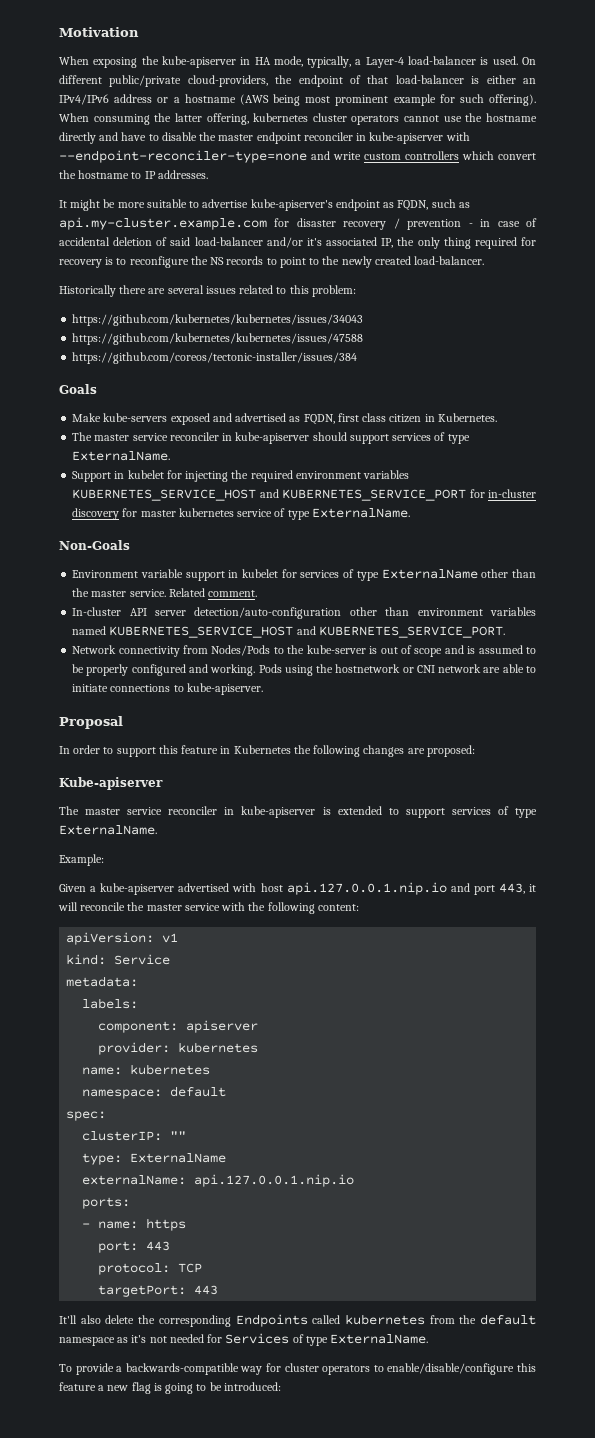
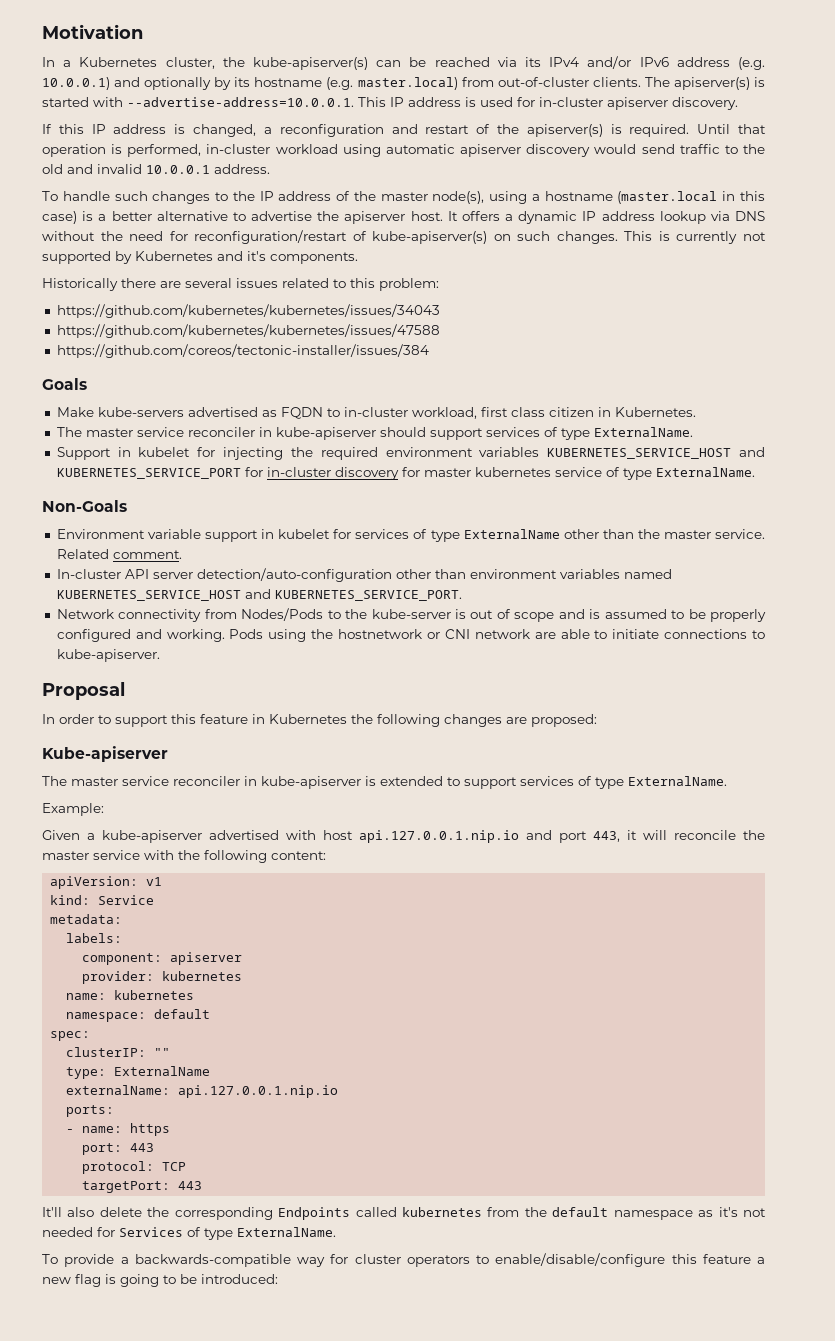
[59,56,537,68] [59,75,536,87] [59,94,536,106] [59,113,537,125] [59,132,470,144] [59,150,536,163] [59,170,208,179] [59,199,470,211] [59,217,537,230] [59,237,536,249] [59,256,485,268] When exposing the kube-apiserver in HA mode, typically, a Layer-4 load-balancer is used. On different public/private cloud-providers, the endpoint of that load-balancer is either an IPv4/IPv6 address or a hostname (AWS being most prominent example for such offering). When consuming the latter offering, kubernetes cluster operators cannot use the hostname directly and have to disable the master endpoint reconciler in kube-apiserver with --endpoint-reconciler-type=none and write custom controllers which convert the hostname to IP addresses. // It might be more suitable to advertise kube-apiserver's endpoint as FQDN, such as api.my-cluster.example.com for disaster recovery / prevention - in case of accidental deletion of said load-balancer and/or it's associated IP, the only thing required for recovery is to reconfigure the NS records to point to the newly created load-balancer. -> [42,56,766,70] [42,77,766,90] [42,97,738,110] [42,124,766,137] [42,144,766,157] [42,164,270,174] [42,191,765,204] [42,211,765,224] [42,230,767,244] [42,251,358,264] In a Kubernetes cluster, the kube-apiserver(s) can be reached via its IPv4 and/or IPv6 address (e.g. 10.0.0.1) and optionally by its hostname (e.g. master.local) from out-of-cluster clients. The apiserver(s) is started with --advertise-address=10.0.0.1. This IP address is used for in-cluster apiserver discovery. // If this IP address is changed, a reconfiguration and restart of the apiserver(s) is required. Until that operation is performed, in-cluster workload using automatic apiserver discovery would send traffic to the old and invalid 10.0.0.1 address. // To handle such changes to the IP address of the master node(s), using a hostname (master.local in this case) is a better alternative to advertise the apiserver host. It offers a dynamic IP address lookup via DNS without the need for reconfiguration/restart of kube-apiserver(s) on such changes. This is currently not supported by Kubernetes and it's components.
[170,413,335,425] exposed and advertised as FQDN, -> [187,407,477,419] advertised as FQDN to in-cluster workload,

